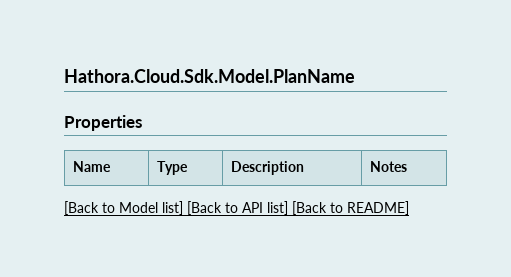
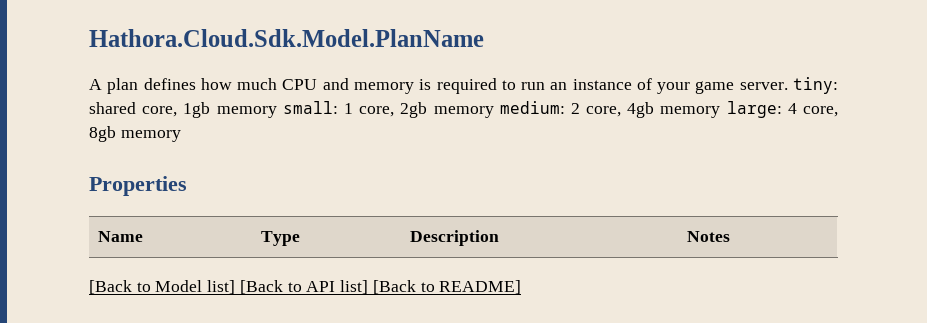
(355, 76) none -> [89,77,839,94] [89,101,838,118] [89,126,181,142] // A plan defines how much CPU and memory is required to run an instance of your game server. tiny: shared core, 1gb memory small: 1 core, 2gb memory medium: 2 core, 4gb memory large: 4 core, 8gb memory

